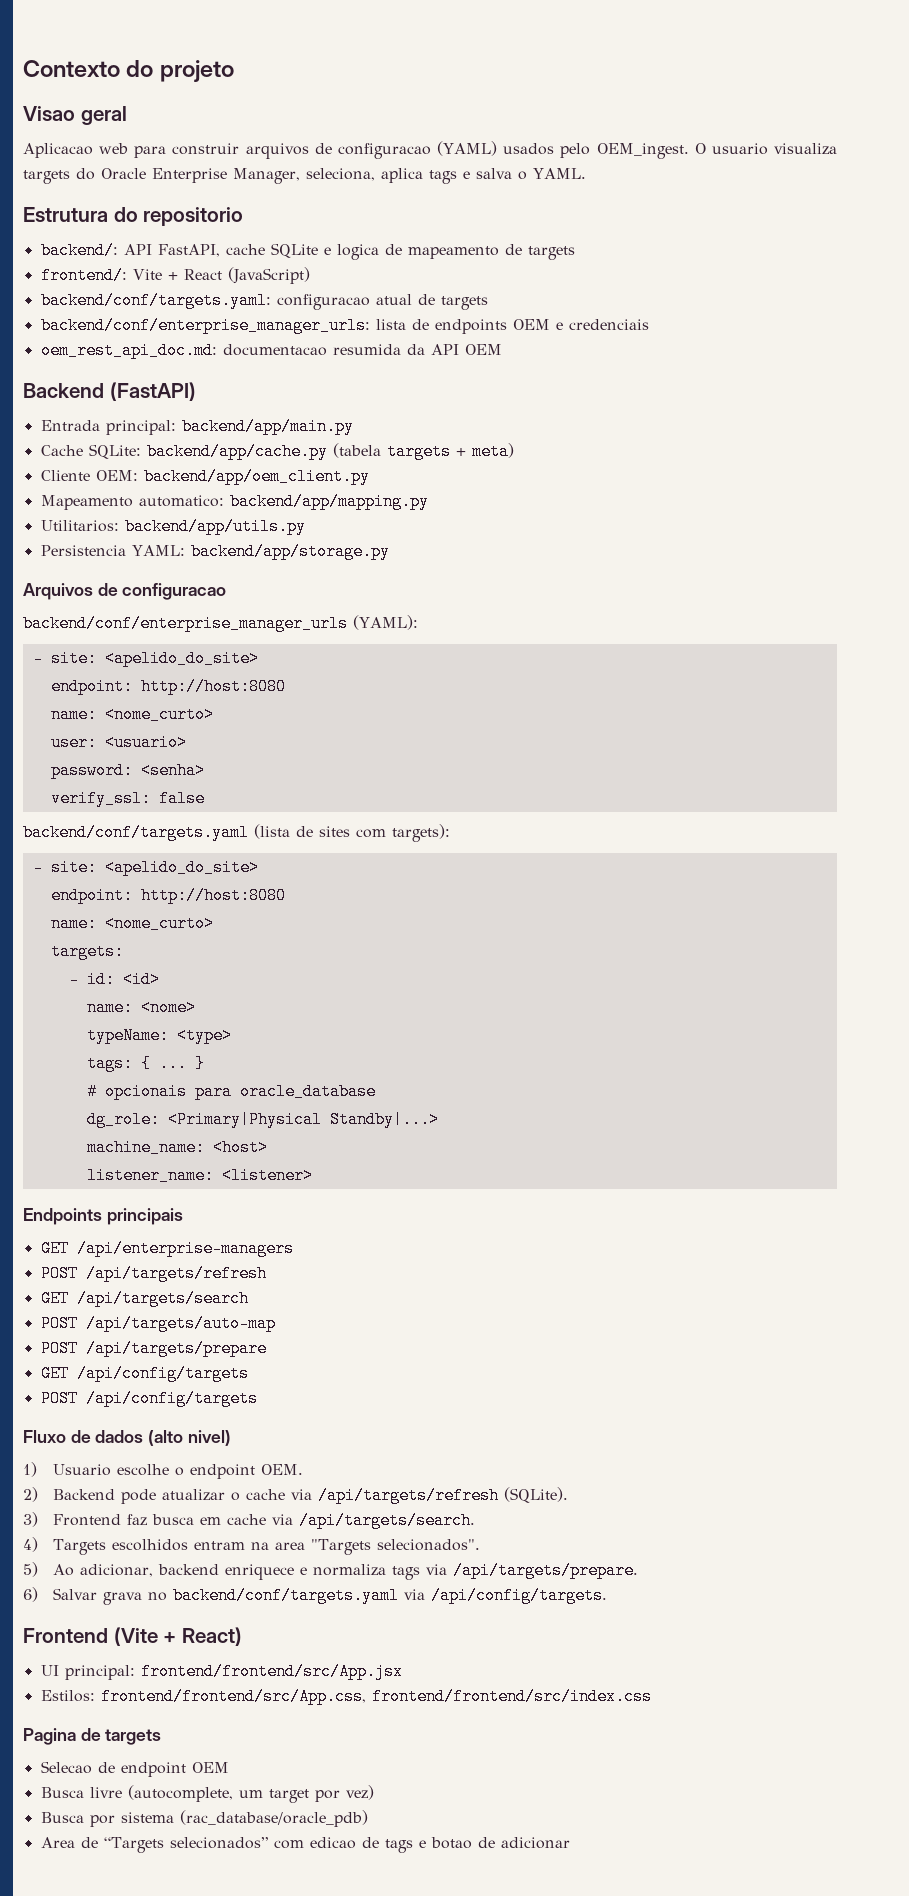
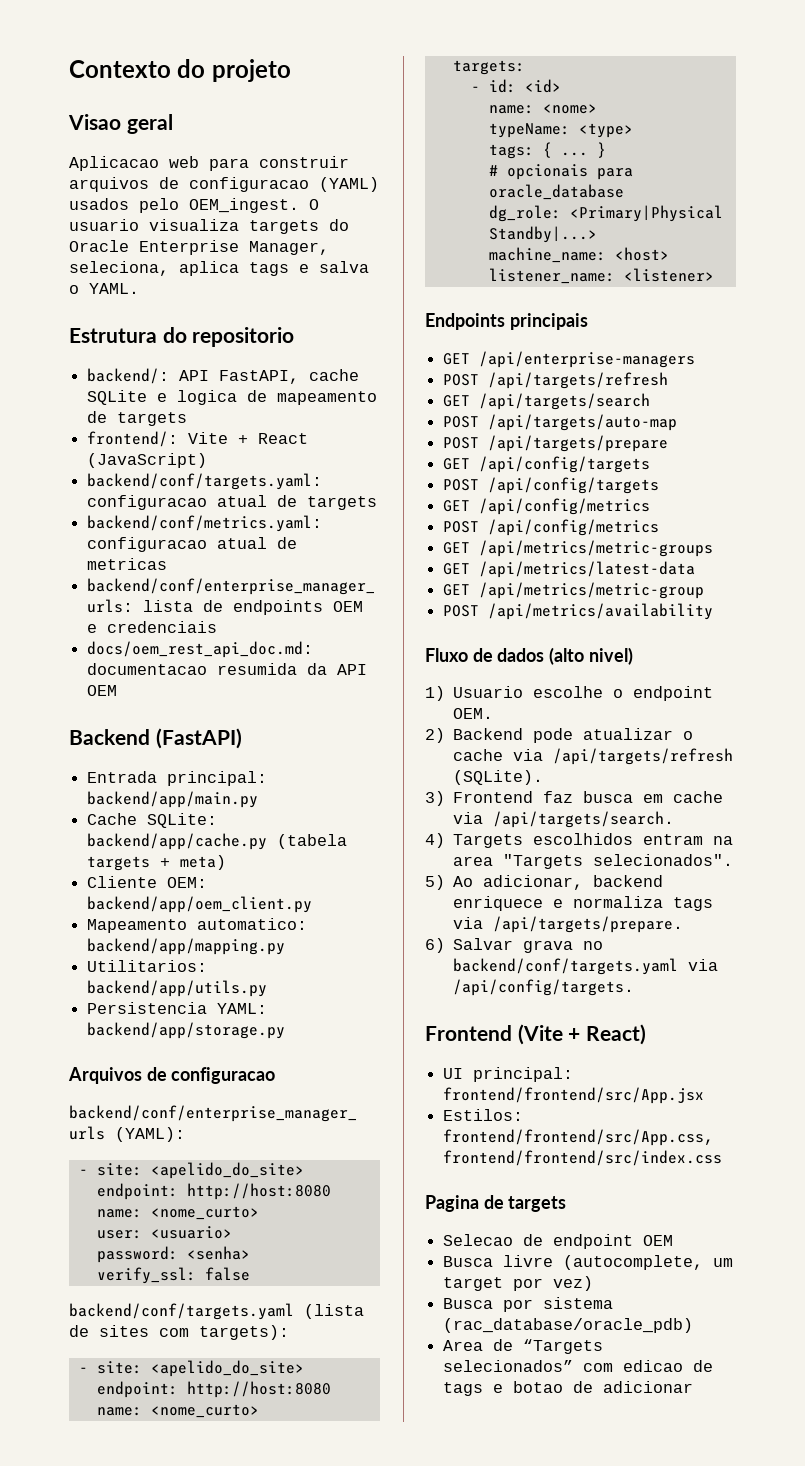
(488, 303) none -> [87,515,323,532] [87,537,298,552] [87,558,168,570] // backend/conf/metrics.yaml: configuracao atual de metricas
[40,342,217,359] oem_rest_api_doc.md: -> [87,641,314,658] docs/oem_rest_api_doc.md:
(258, 1398) none -> [443,498,651,515] [443,519,660,536] [443,540,714,557] [443,561,696,578] [443,582,705,599] [443,603,714,620] // GET /api/config/metrics // POST /api/config/metrics // GET /api/metrics/metric-groups // GET /api/metrics/latest-data // GET /api/metrics/metric-group // POST /api/metrics/availability

